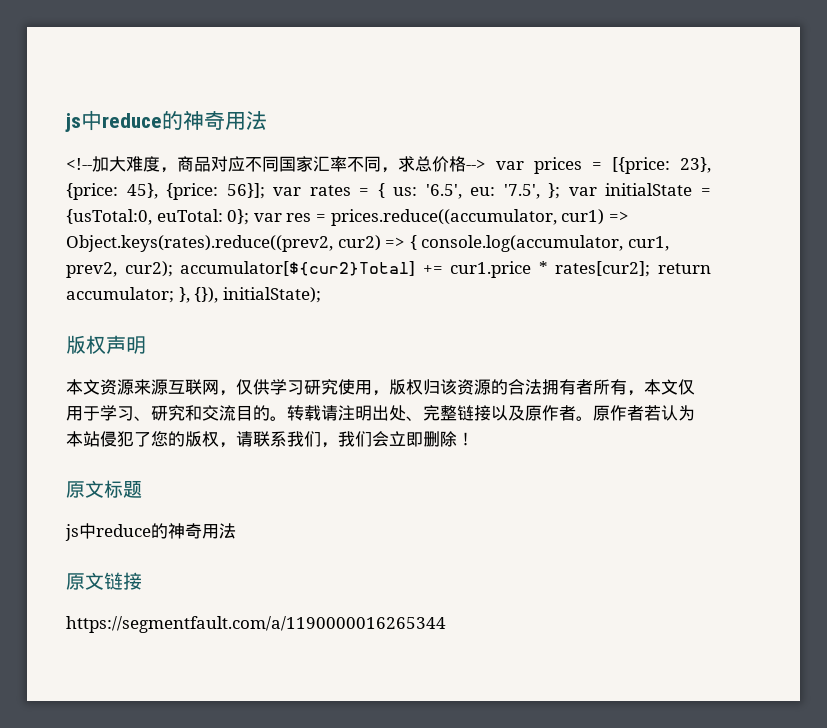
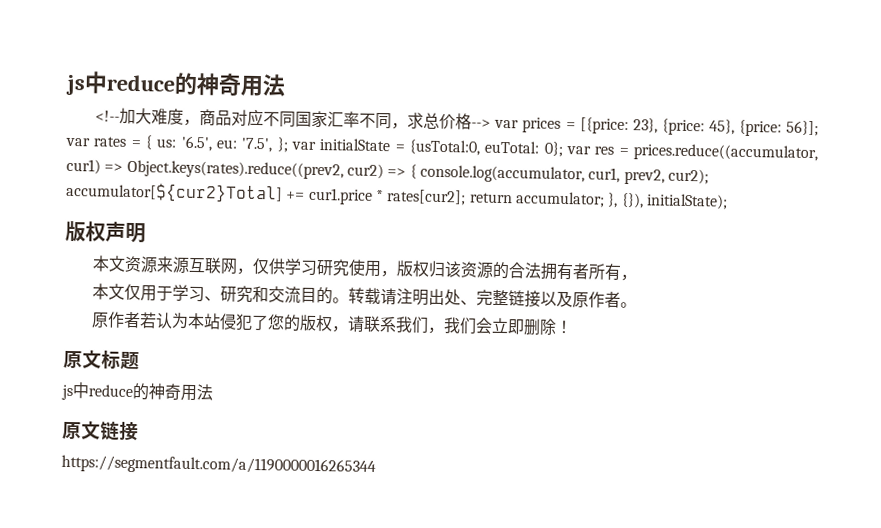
(644, 393) none -> (638, 277) //
(593, 418) none -> (638, 305) //

